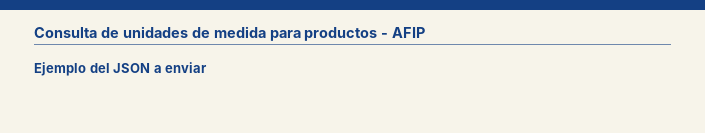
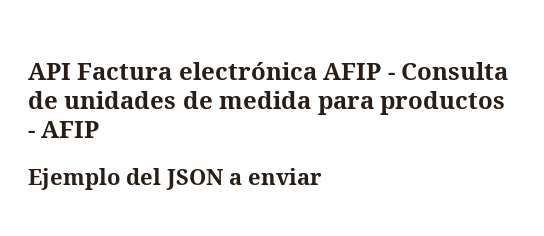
(34, 32) none -> [28,62,395,80] API Factura electrónica AFIP -

